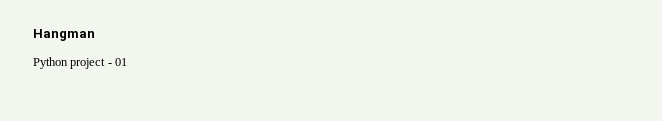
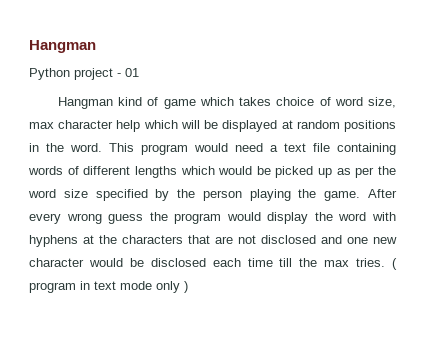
(128, 62) none -> [57,97,397,109] [29,120,397,132] [29,143,396,155] [28,166,396,178] [28,189,397,201] [29,212,396,224] [29,235,397,247] [29,258,397,270] [29,281,188,293] // Hangman kind of game which takes choice of word size, max character help which will be displayed at random positions in the word. This program would need a text file containing words of different lengths which would be picked up as per the word size specified by the person playing the game. After every wrong guess the program would display the word with hyphens at the characters that are not disclosed and one new character would be disclosed each time till the max tries. ( program in text mode only )

